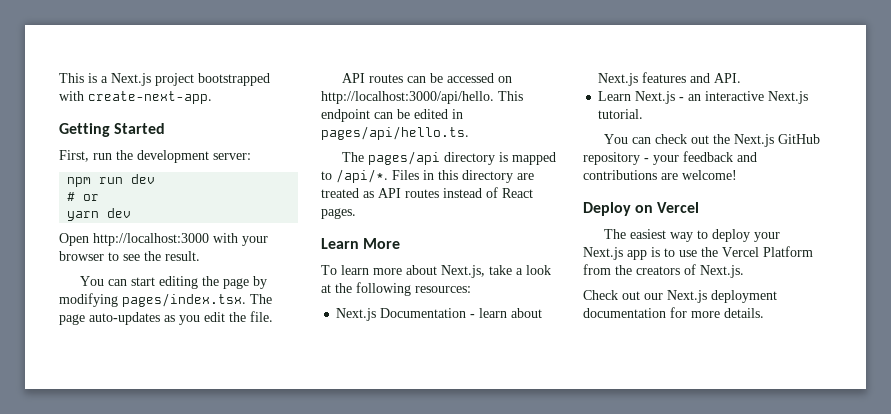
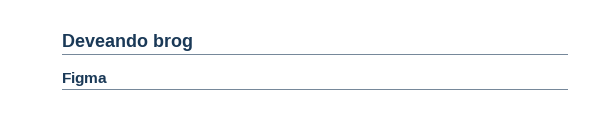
[59,73,270,86] [59,91,212,104] [59,123,166,137] [59,150,251,163] [67,174,156,187] [67,192,100,201] [67,208,132,221] [59,233,268,246] [59,251,200,261] [80,276,268,289] [59,293,272,307] [59,311,273,325] [342,73,513,83] [321,91,523,104] [321,109,463,122] [321,126,469,140] [342,151,557,165] [321,169,534,183] [321,187,533,198] [321,208,356,219] [321,238,401,249] [321,265,551,278] [321,282,471,296] [336,308,543,321] [598,72,742,86] [598,91,809,104] [598,109,644,119] [604,134,821,147] [583,151,757,165] [583,170,737,180] [583,202,700,216] [604,229,781,242] [583,246,813,260] [583,264,744,278] [583,290,777,303] [583,307,764,318] This is a Next.js project bootstrapped with create-next-app. // Getting Started // First, run the development server: // npm run dev // # or // yarn dev // Open http://localhost:3000 with your browser to see the result. // You can start editing the page by modifying pages/index.tsx. The page auto-updates as you edit the file. // API routes can be accessed on http://localhost:3000/api/hello. This endpoint can be edited in pages/api/hello.ts. // The pages/api directory is mapped to /api/*. Files in this directory are treated as API routes instead of React pages. // Learn More // To learn more about Next.js, take a look at the following resources: // Next.js Documentation - learn about Next.js features and API. // Learn Next.js - an interactive Next.js tutorial. // You can check out the Next.js GitHub repository - your feedback and contributions are welcome! // Deploy on Vercel // The easiest way to deploy your Next.js app is to use the Vercel Platform from the creators of Next.js. // Check out our Next.js deployment documentation for more details. -> [62,34,193,51] [62,72,107,86] Deveando brog // Figma

